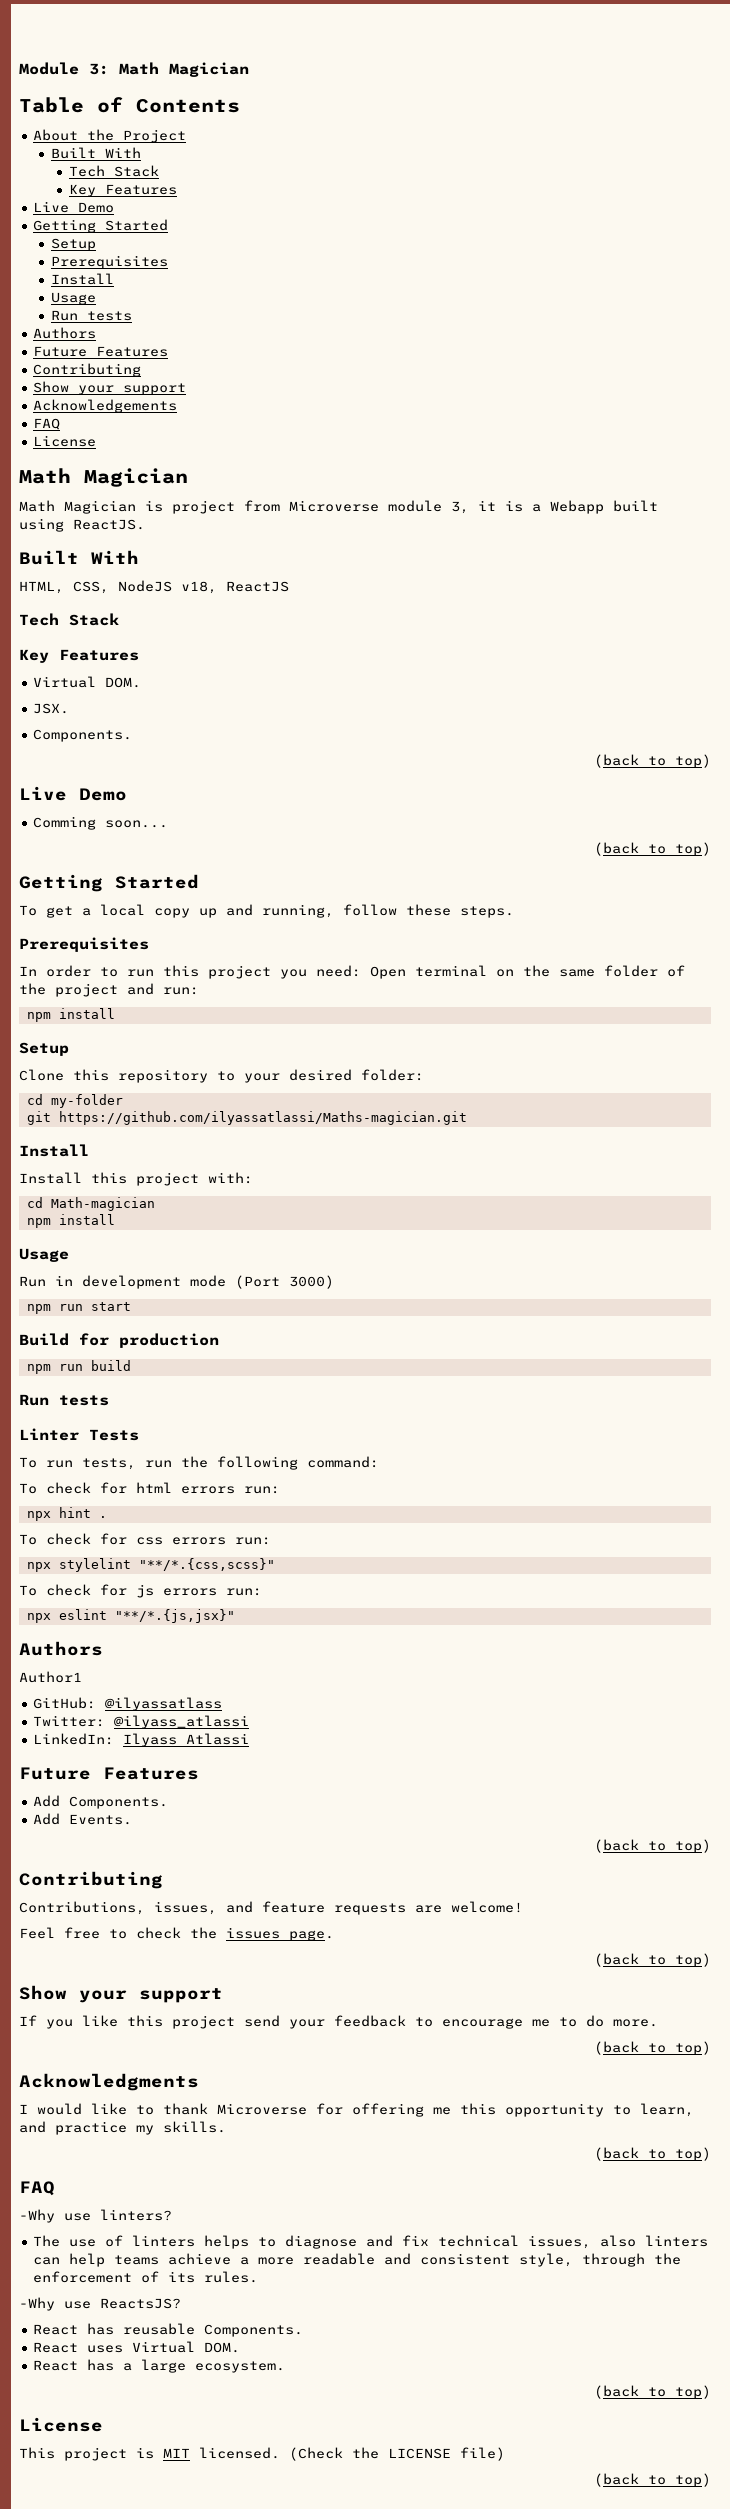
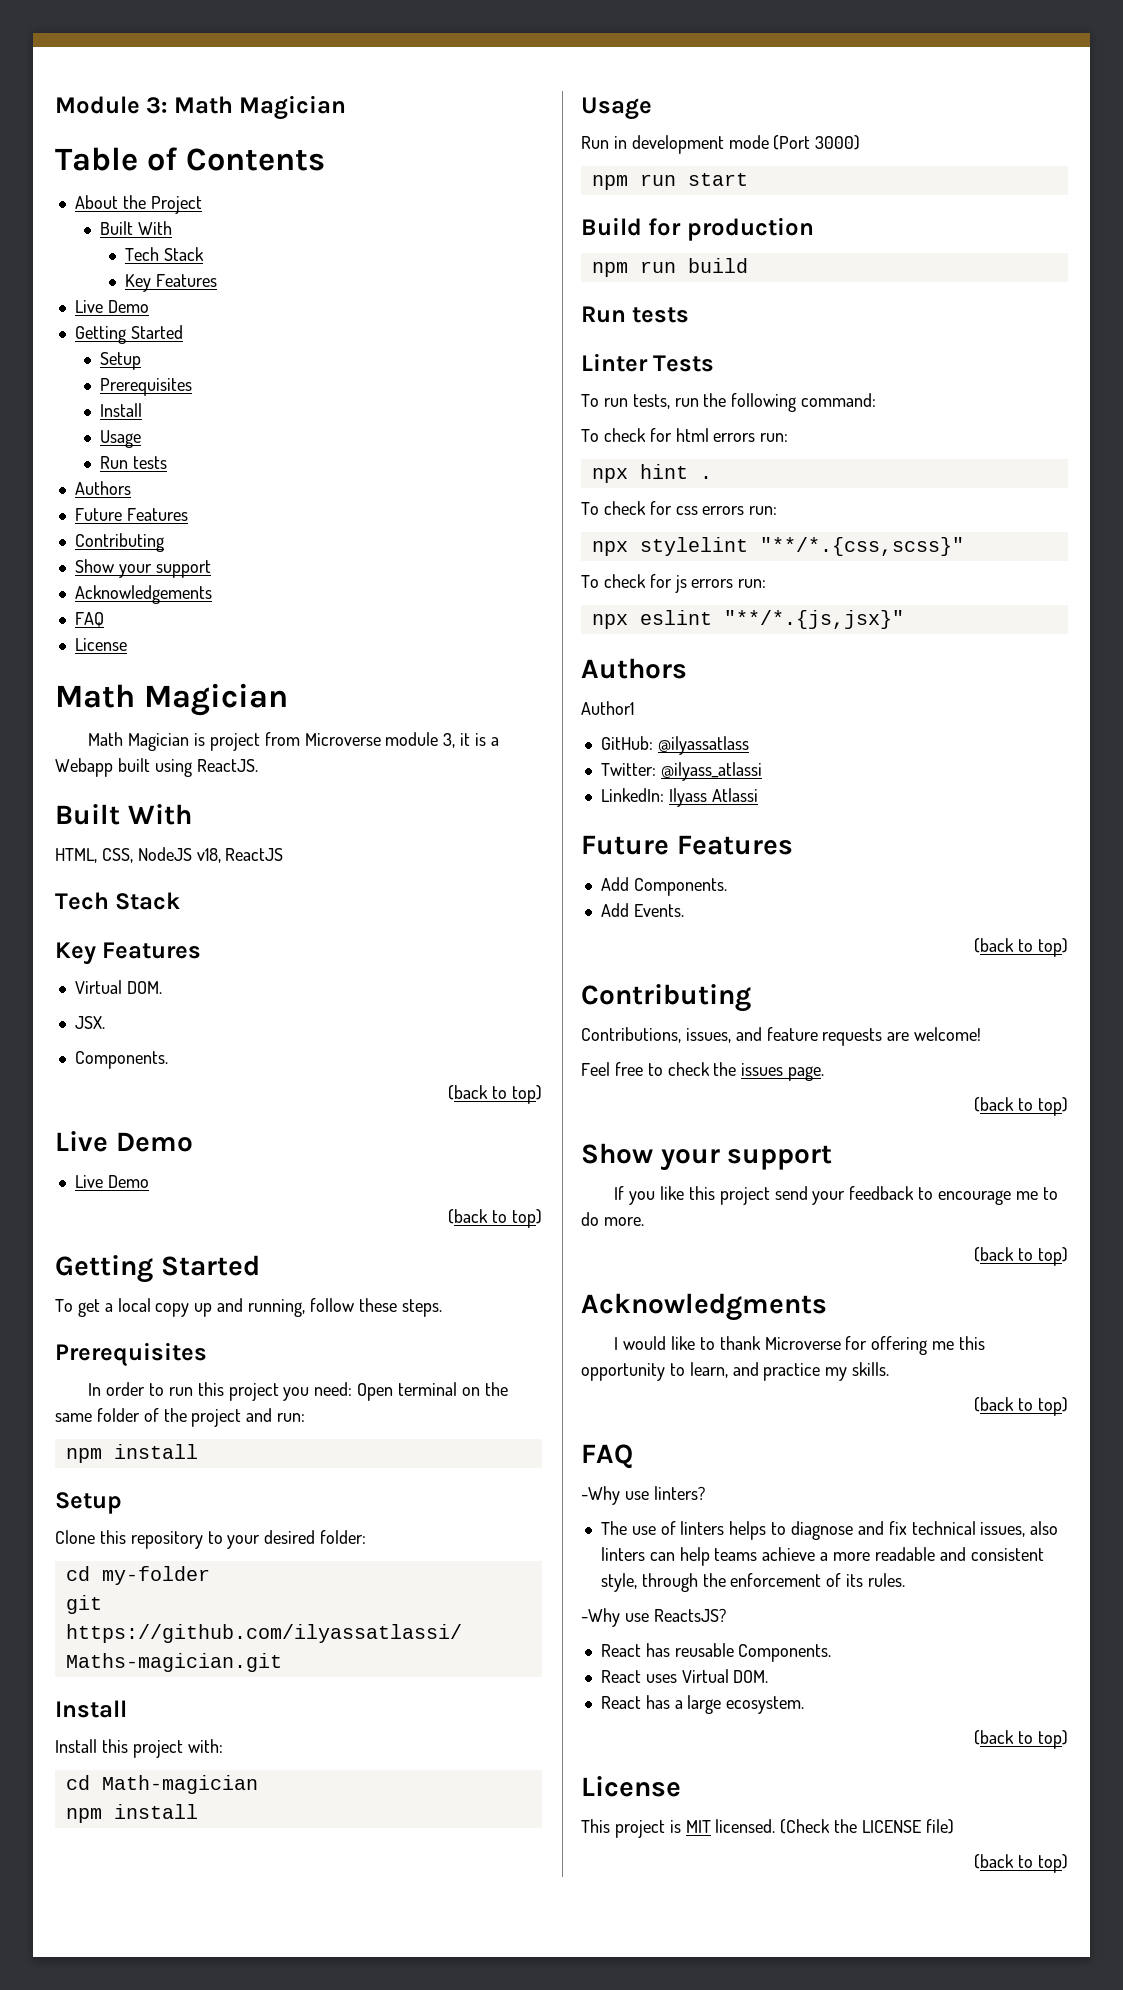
[33,816,169,830] Comming soon... -> [74,1175,149,1188] Live Demo

